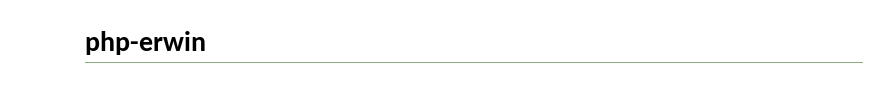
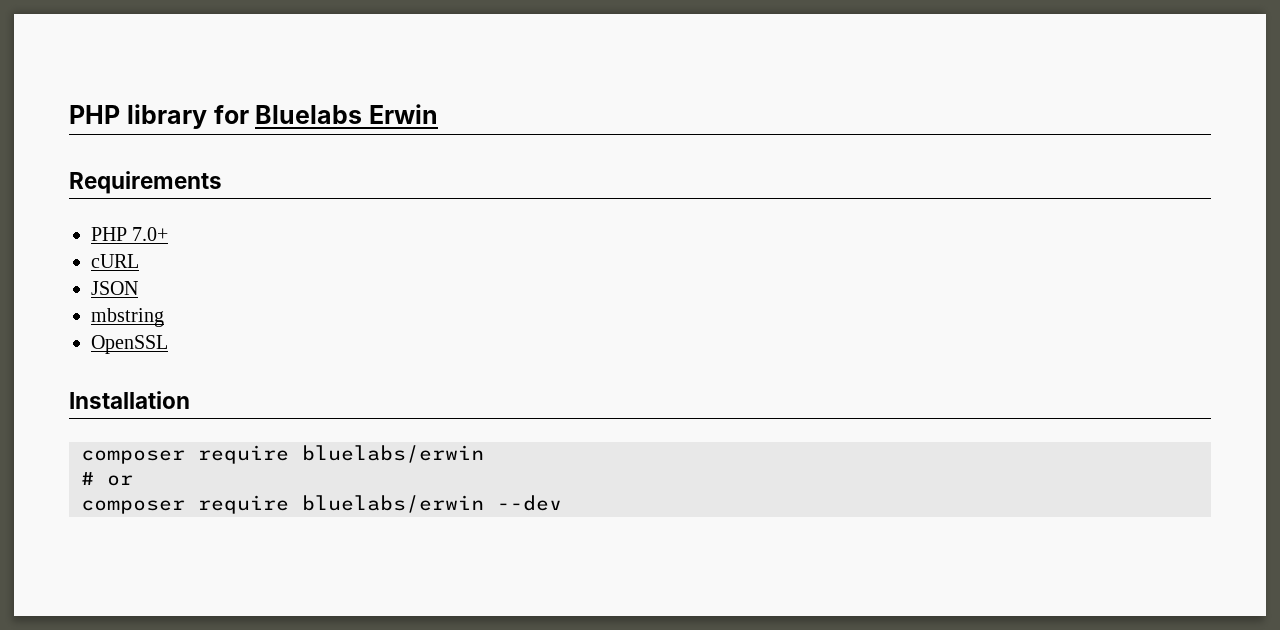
[85,31,206,55] php-erwin -> [69,104,438,129] [69,171,222,194] [91,227,169,241] [91,254,139,268] [91,281,138,295] [91,308,164,327] [91,335,168,354] [69,391,190,409] [81,445,484,464] [81,472,133,486] [81,495,562,514] PHP library for Bluelabs Erwin // Requirements // PHP 7.0+ // cURL // JSON // mbstring // OpenSSL // Installation // composer require bluelabs/erwin // # or // composer require bluelabs/erwin --dev

